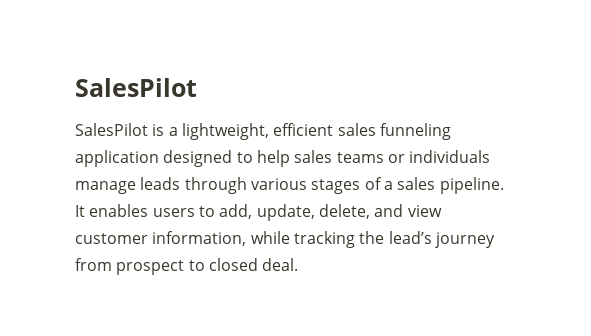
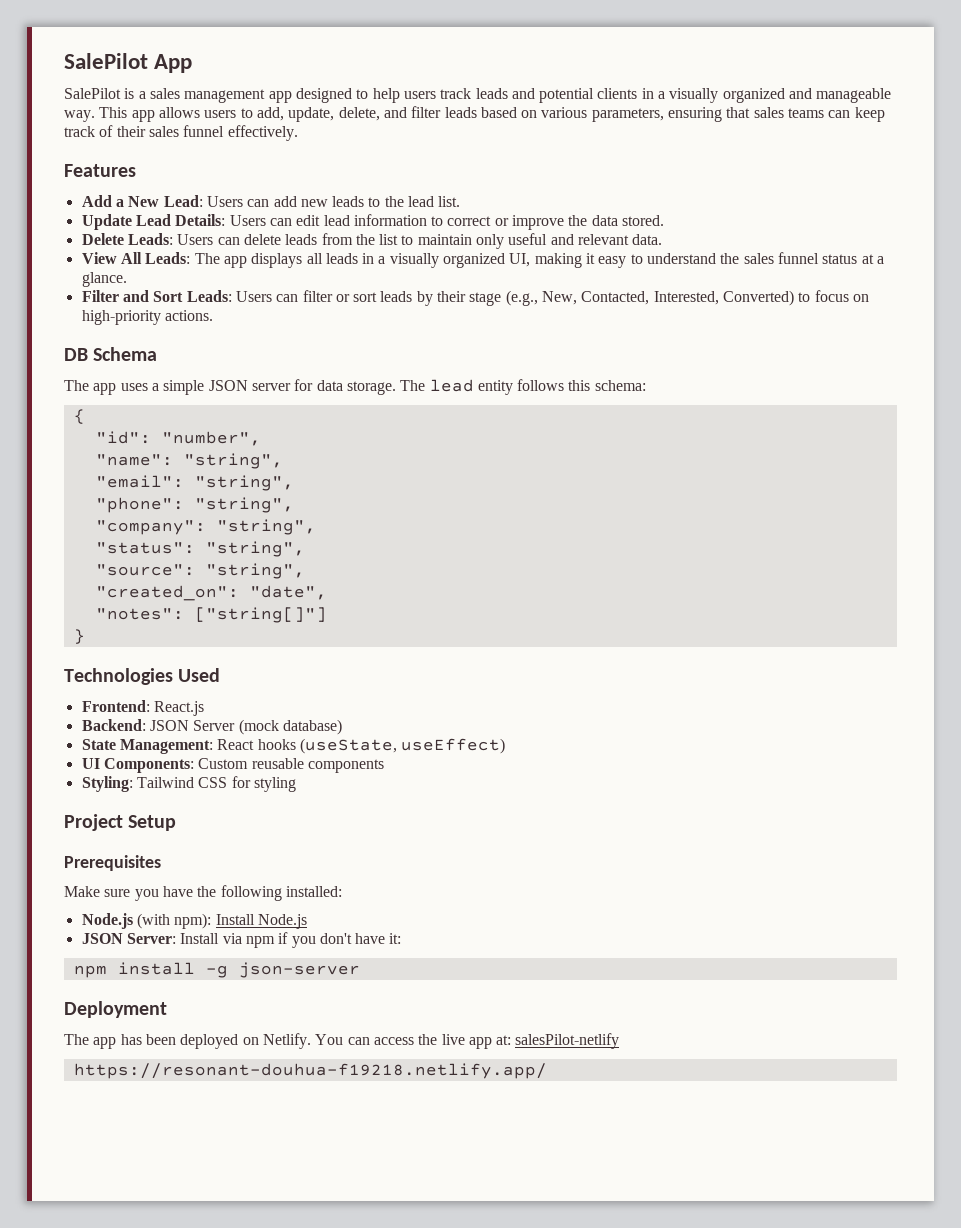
[75,78,197,97] [75,123,451,140] [75,150,491,167] [75,177,504,194] [75,204,149,217] SalesPilot // SalesPilot is a lightweight, efficient sales funneling application designed to help sales teams or individuals manage leads through various stages of a sales pipeline. It enables -> [64,53,193,73] [64,88,892,103] [64,107,200,122] SalePilot App // SalePilot is a sales management app designed to help users track leads and potential clients in a visually organized and manageable way. This app allows
[407,205,442,217] [75,231,495,248] [75,258,299,275] view customer information, while tracking the lead’s journey from prospect to closed deal. -> [411,106,885,122] [64,125,298,141] [64,164,136,177] [81,195,461,207] [81,214,665,230] [81,233,663,249] [81,252,884,268] [81,272,127,287] [81,290,870,306] [81,310,213,325] [64,347,158,361] [64,379,646,395] [73,409,85,424] [95,431,261,446] [95,453,283,469] [95,475,294,491] [95,497,294,513] [95,519,316,535] [95,541,305,557] [95,563,305,579] [95,585,327,601] [95,607,327,623] [73,629,85,644] [64,668,221,685] [81,700,204,716] [81,719,342,735] [81,738,506,754] [81,758,384,773] [81,776,296,792] [64,814,177,831] [64,855,161,871] [64,885,342,901] [81,913,307,929] [81,932,402,948] [73,962,360,978] [64,1001,167,1018] [64,1033,620,1049] [73,1063,547,1079] filter leads based on various parameters, ensuring that sales teams can keep track of their sales funnel effectively. // Features // Add a New Lead: Users can add new leads to the lead list. // Update Lead Details: Users can edit lead information to correct or improve the data stored. // Delete Leads: Users can delete leads from the list to maintain only useful and relevant data. // View All Leads: The app displays all leads in a visually organized UI, making it easy to understand the sales funnel status at a glance. // Filter and Sort Leads: Users can filter or sort leads by their stage (e.g., New, Contacted, Interested, Converted) to focus on high-priority actions. // DB Schema // The app uses a simple JSON server for data storage. The lead entity follows this schema: // { // "id": "number", // "name": "string", // "email": "string", // "phone": "string", // "company": "string", // "status": "string", // "source": "string", // "created_on": "date", // "notes": ["string[]"] // } // Technologies Used // Frontend: React.js // Backend: JSON Server (mock database) // State Management: React hooks (useState, useEffect) // UI Components: Custom reusable components // Styling: Tailwind CSS for styling // Project Setup // Prerequisites // Make sure you have the following installed: // Node.js (with npm): Install Node.js // JSON Server: Install via npm if you don't have it: // npm install -g json-server // Deployment // The app has been deployed on Netlify. You can access the live app at: salesPilot-netlify // https://resonant-douhua-f19218.netlify.app/

